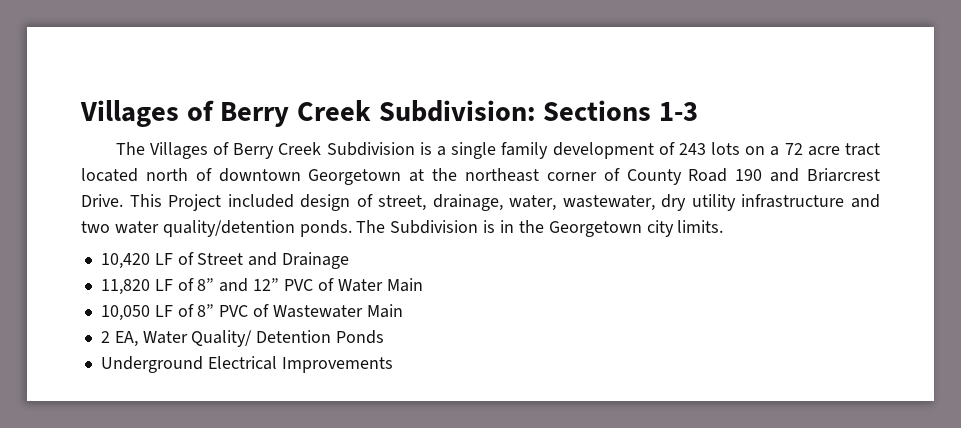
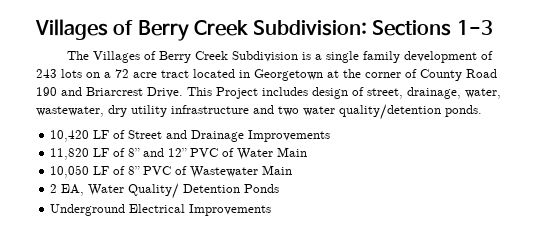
[145,168,301,182] north of downtown -> [239,70,250,78] in
[464,168,539,182] northeast -> (361, 73) none
[227,194,294,208] included -> [262,87,308,96] includes
[356,220,724,237] The Subdivision is in the Georgetown city limits. -> (482, 111) none
(350, 260) none -> [248,130,331,142] Improvements

